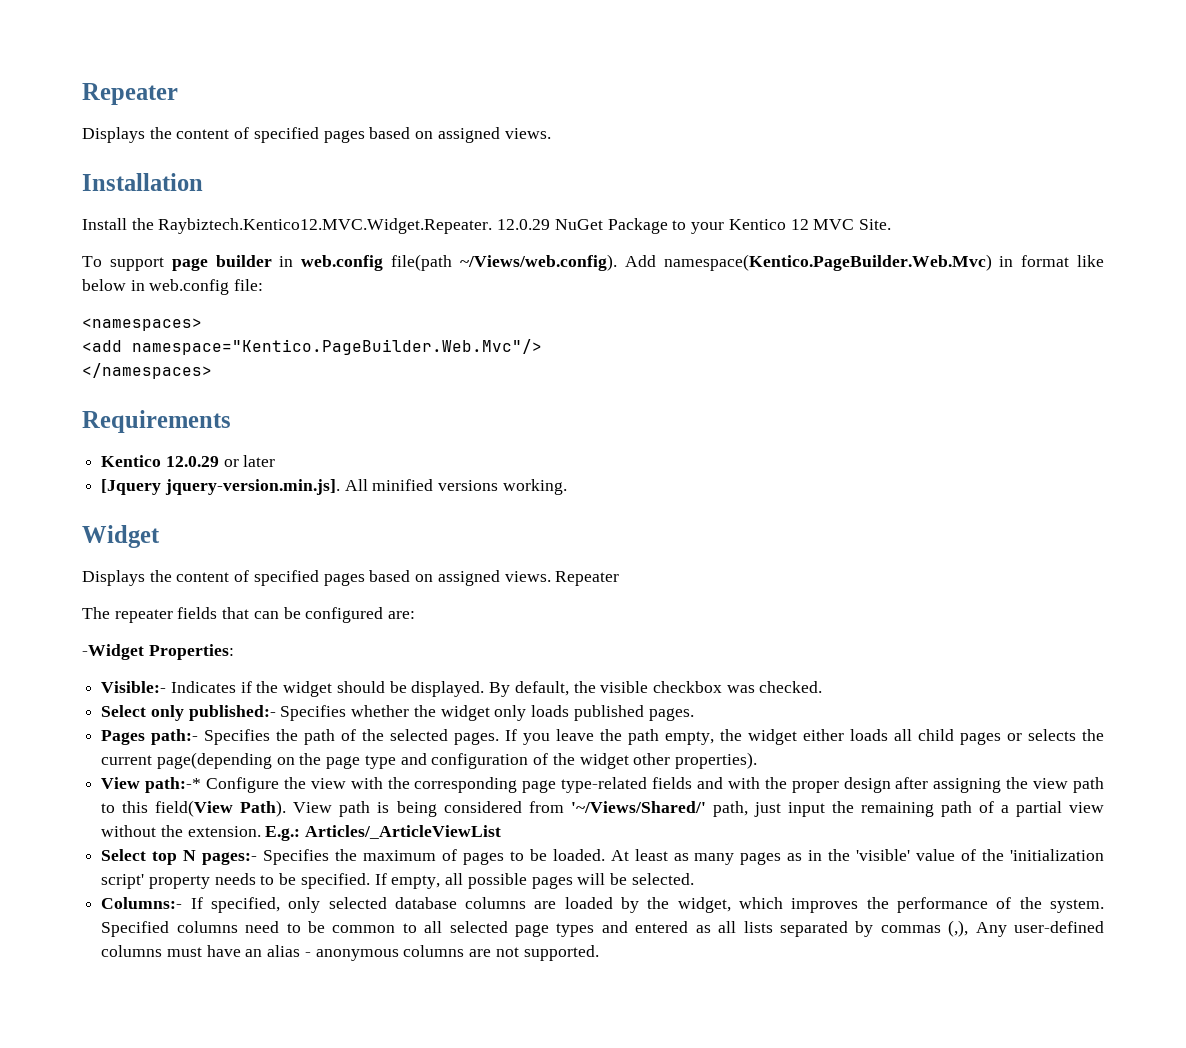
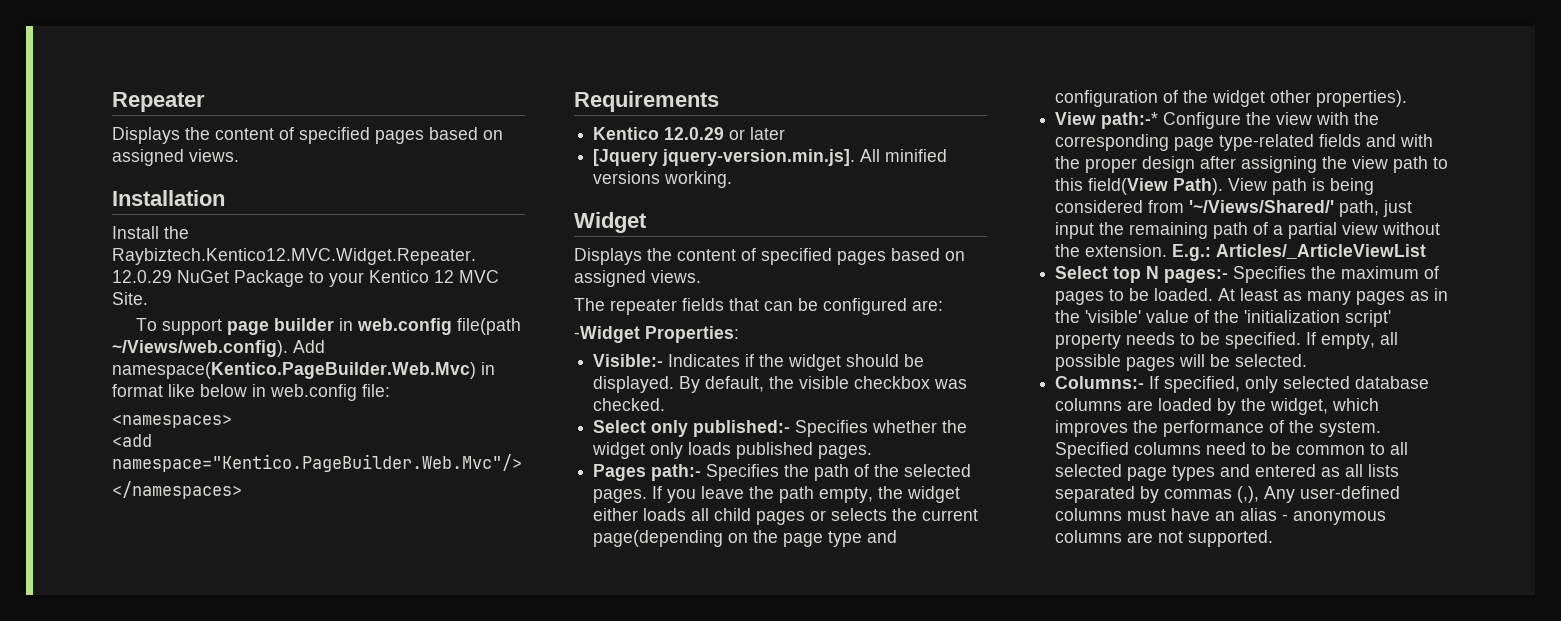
[555,571,620,586] Repeater -> (701, 276) none

